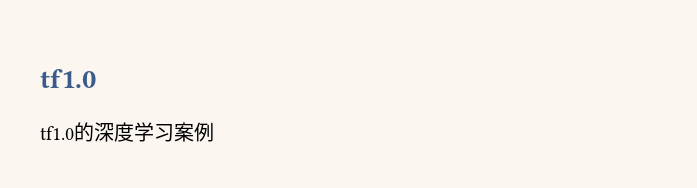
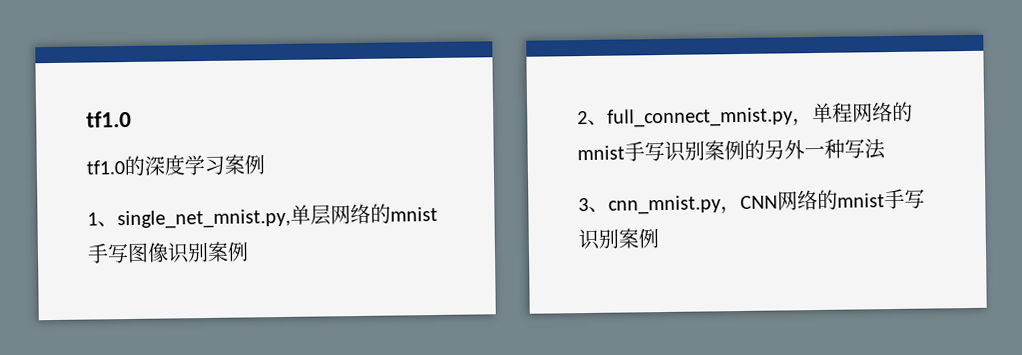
(214, 132) none -> [87,203,438,230] [87,241,249,264] [577,101,913,128] [577,138,886,162] [578,188,925,215] [578,228,659,251] // 1、single_net_mnist.py,单层网络的mnist手写图像识别案例 // 2、full_connect_mnist.py，单程网络的mnist手写识别案例的另外一种写法 // 3、cnn_mnist.py，CNN网络的mnist手写识别案例

